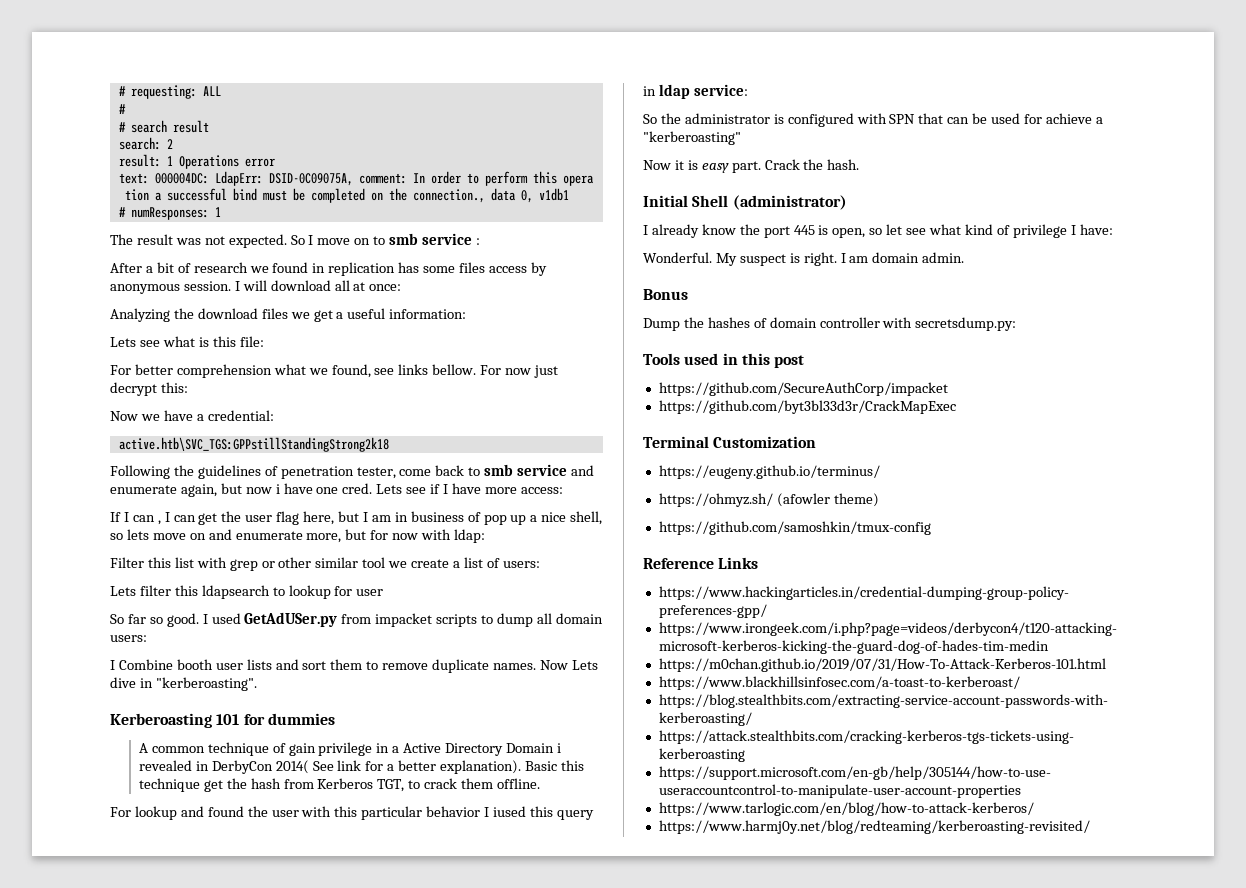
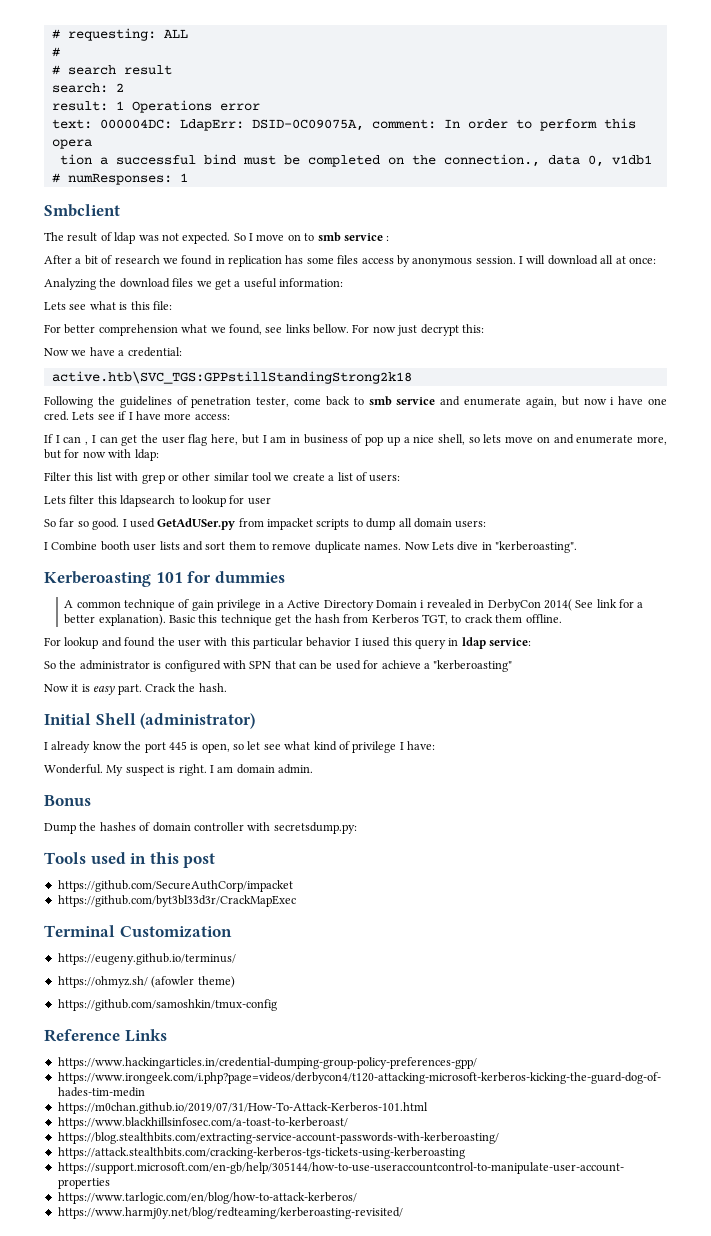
(221, 212) none -> [44,204,120,217] // Smbclient
(173, 239) none -> [100,232,136,244] of ldap

